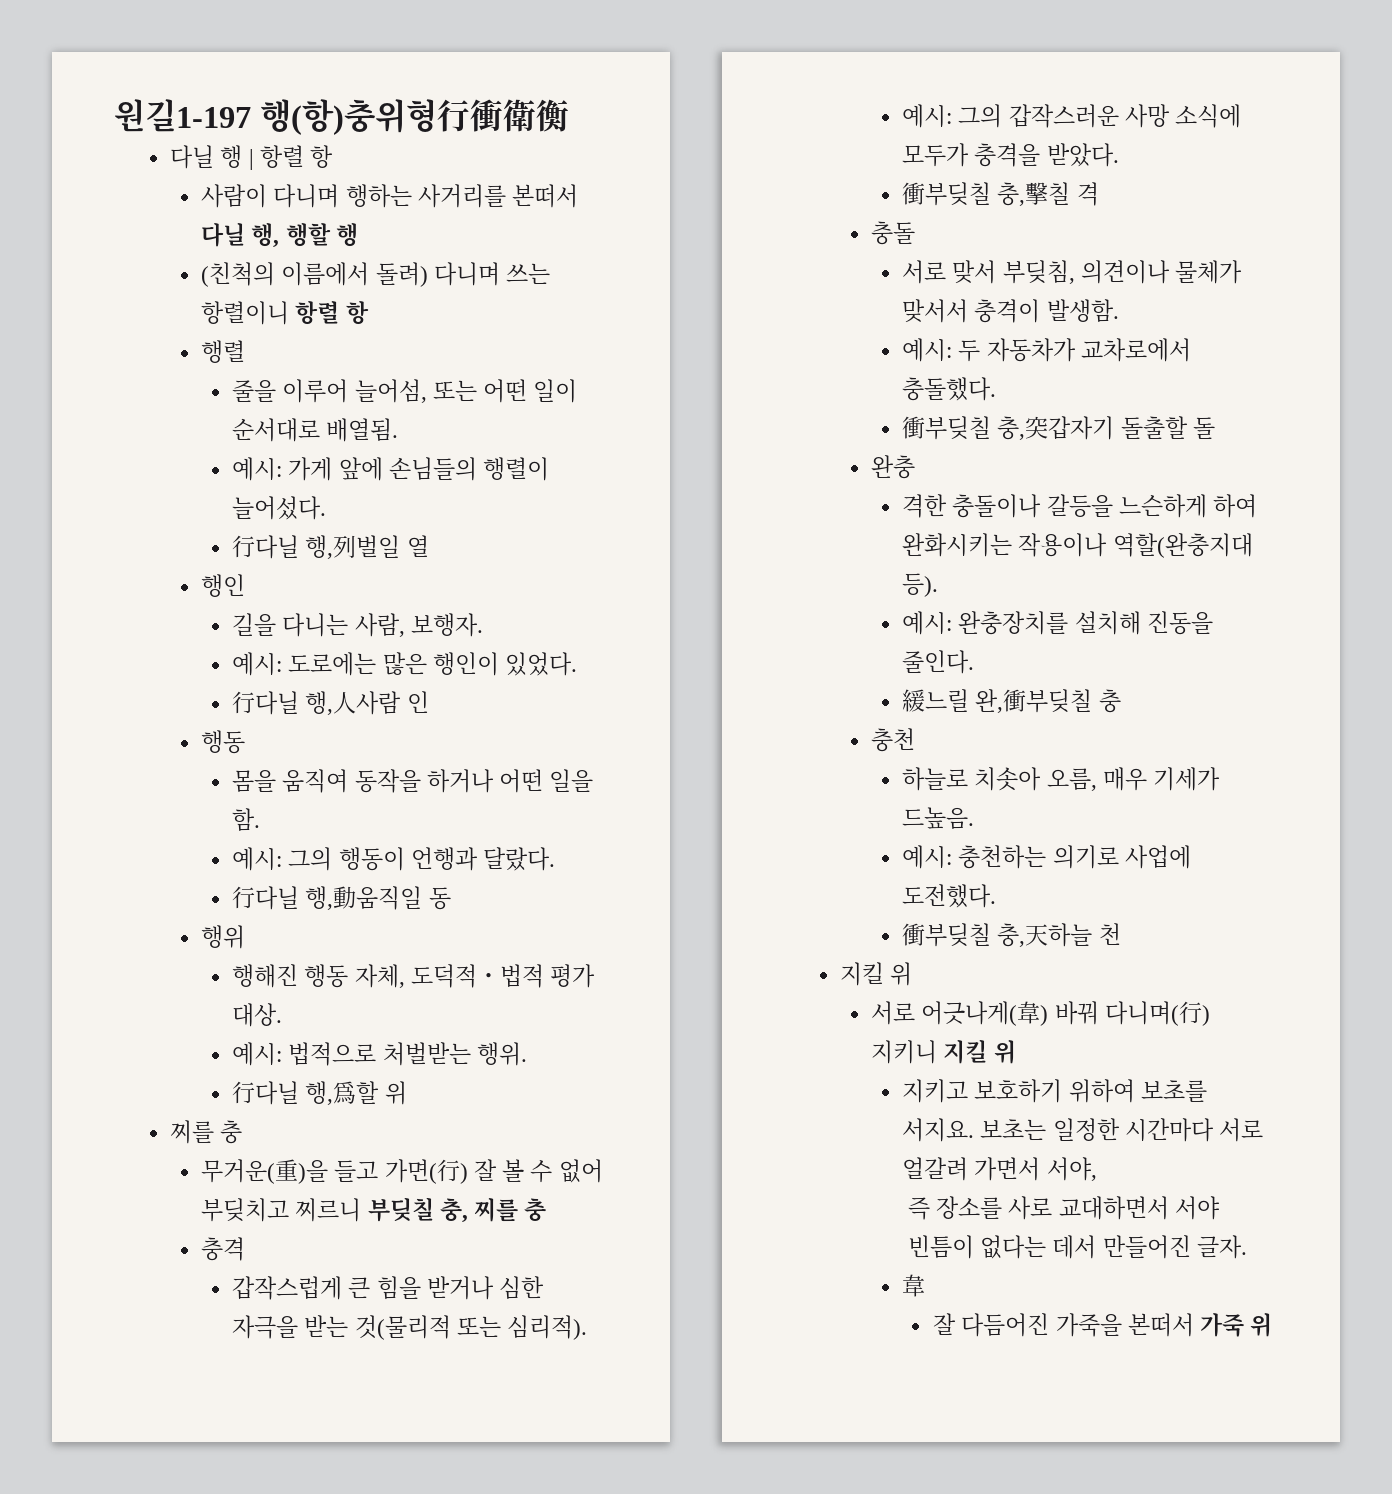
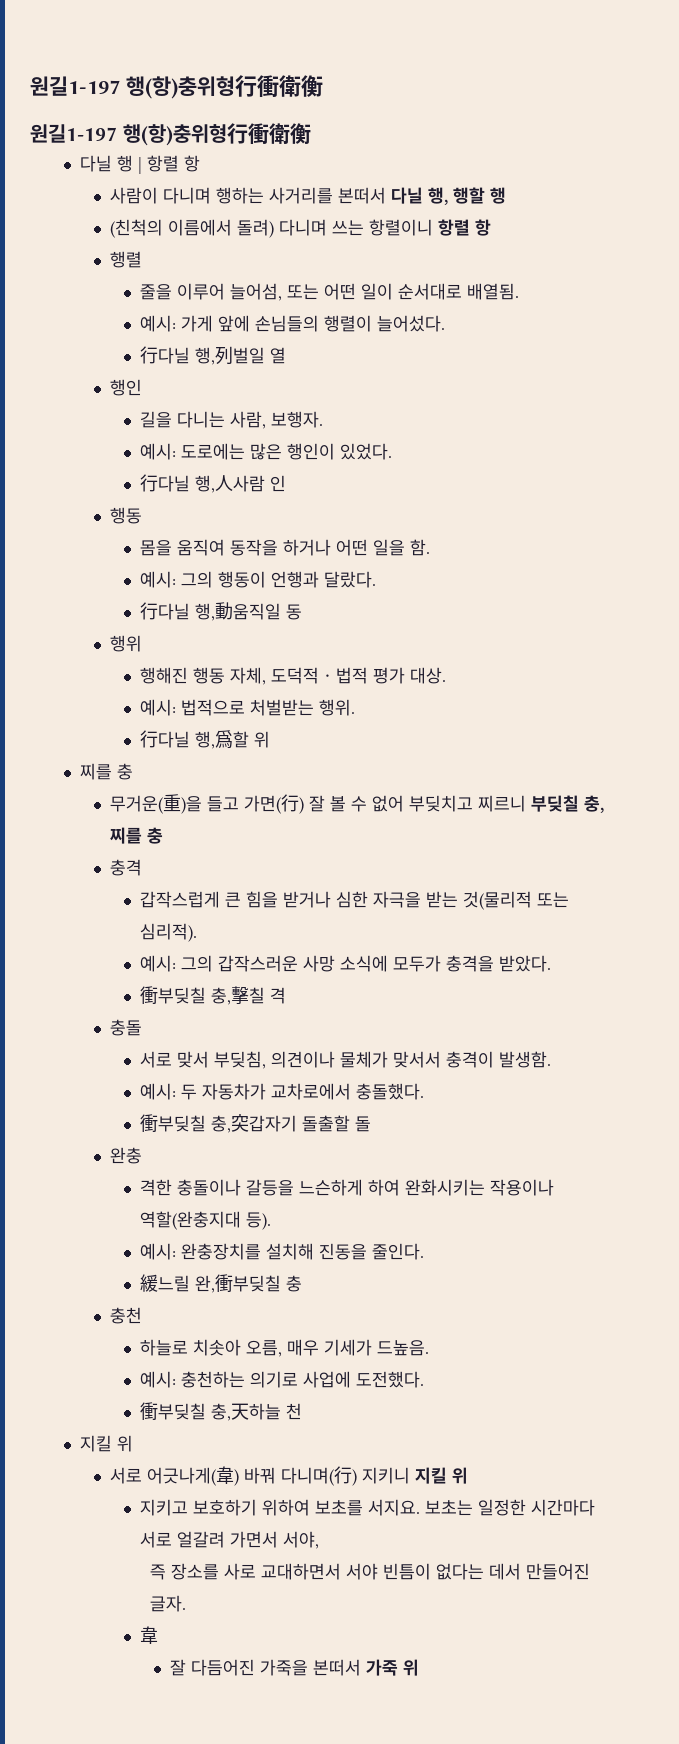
[114,99,569,135] 원길1-197 행(항)충위형行衝衛衡 -> [30,75,323,99] [30,123,311,146] 원길1-197 행(항)충위형行衝衛衡 // 원길1-197 행(항)충위형行衝衛衡

